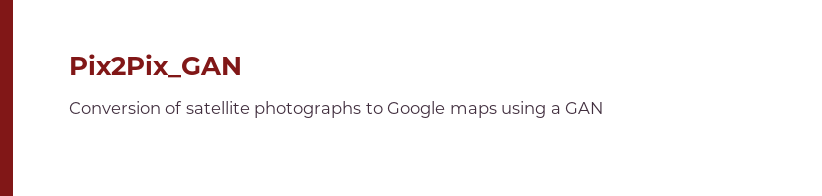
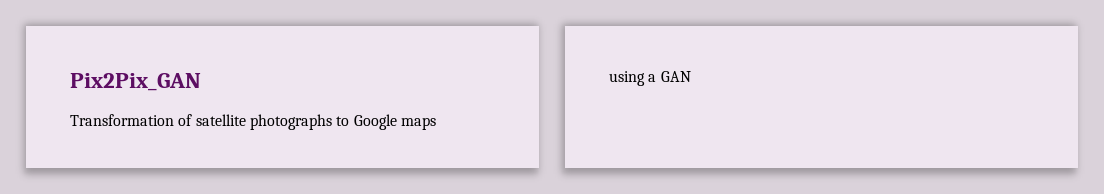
[69,101,161,114] Conversion -> [70,114,174,126] Transformation

